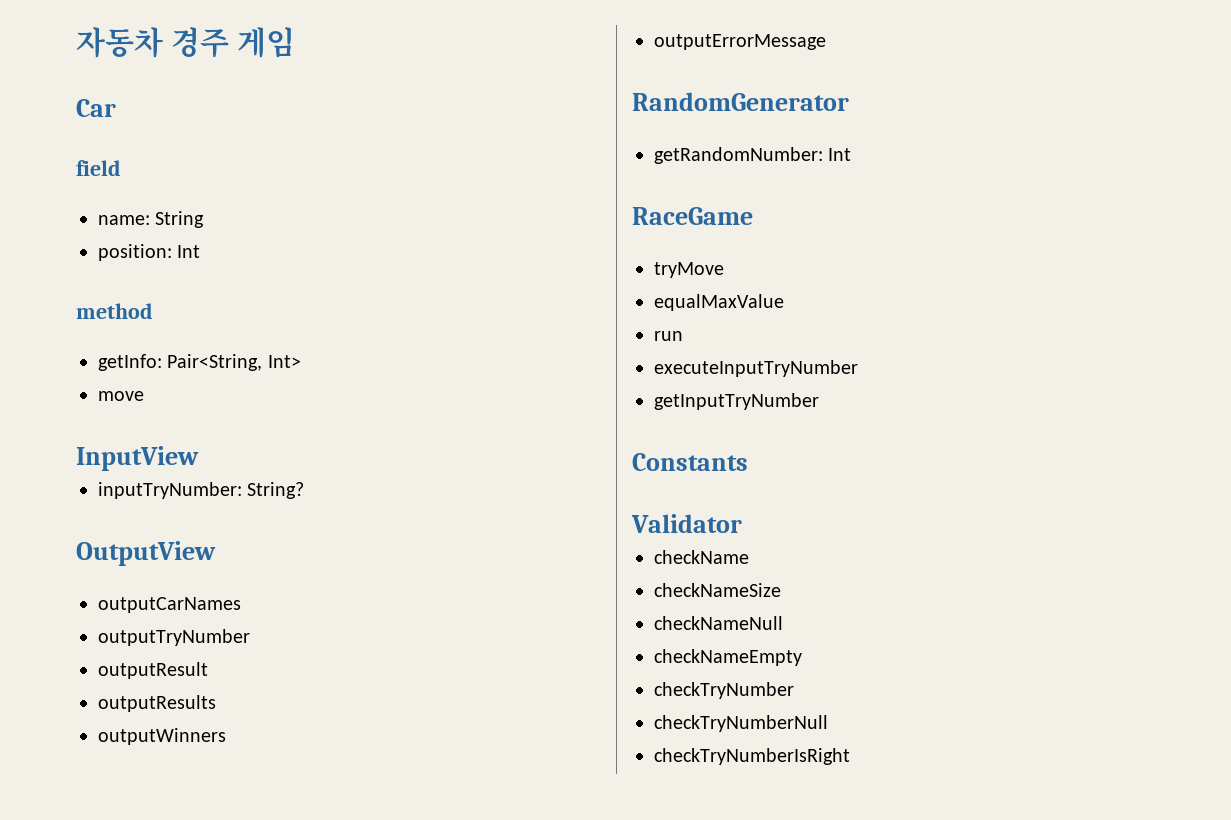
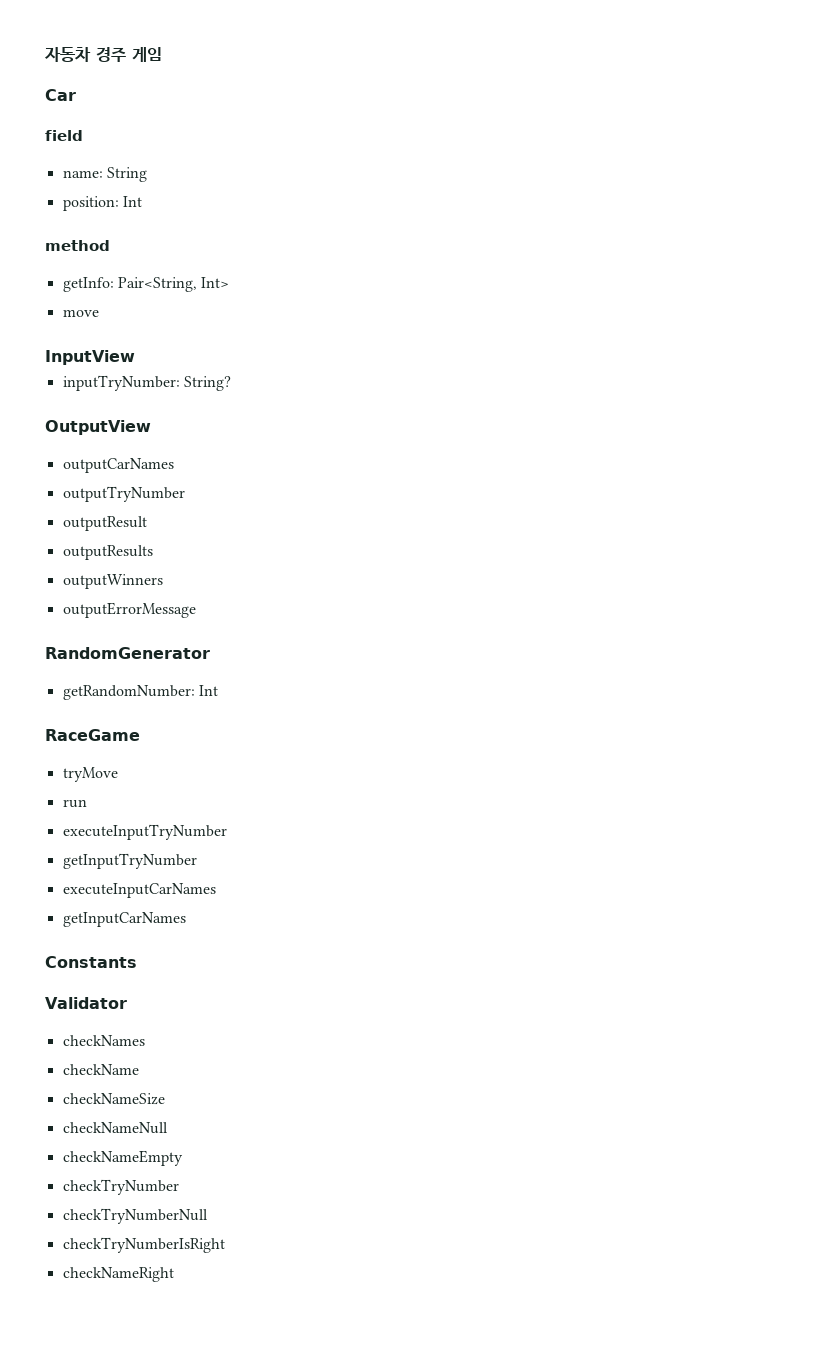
[654,294,784,311] // equalMaxValue -> (118, 774) none
(819, 401) none -> [62,883,216,898] [62,912,186,927] // executeInputCarNames // getInputCarNames
(742, 523) none -> [62,1035,145,1046] // checkNames
(850, 756) none -> [62,1267,174,1282] // checkNameRight

